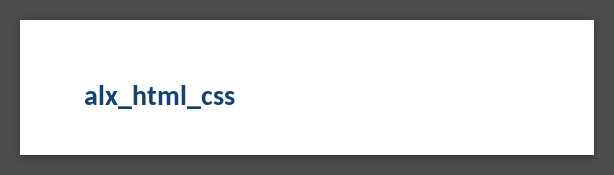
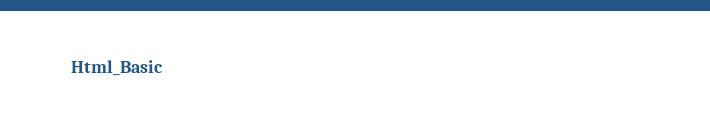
[84,85,235,109] alx_html_css -> [71,60,163,76] Html_Basic

